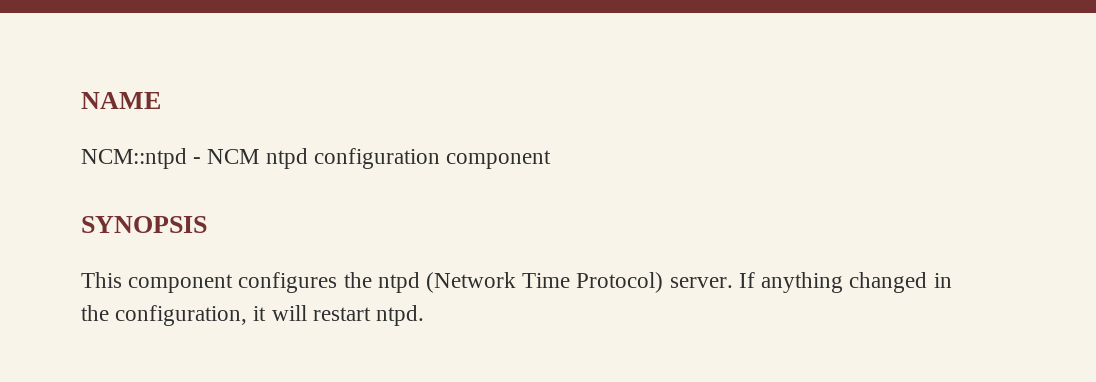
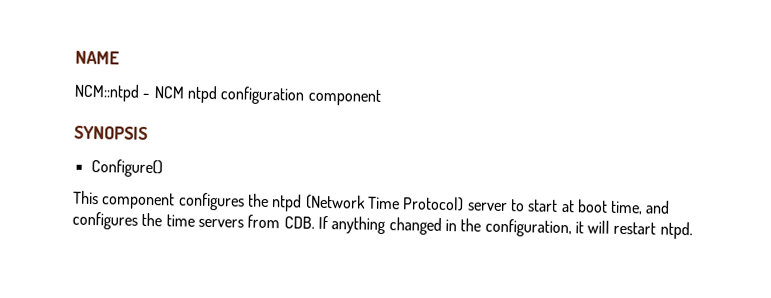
(207, 224) none -> [90,159,163,178] // Configure()
[669,277,733,288] server. -> [466,199,671,215] [72,211,315,230] server to start at boot time, and configures the time servers from CDB.

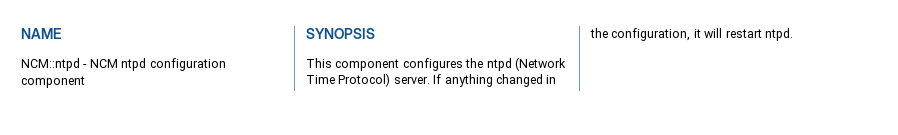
[90,159,163,178] // Configure() -> (375, 33) none
[466,199,671,215] [72,211,315,230] server to start at boot time, and configures the time servers from CDB. -> [393,76,430,84] server.

